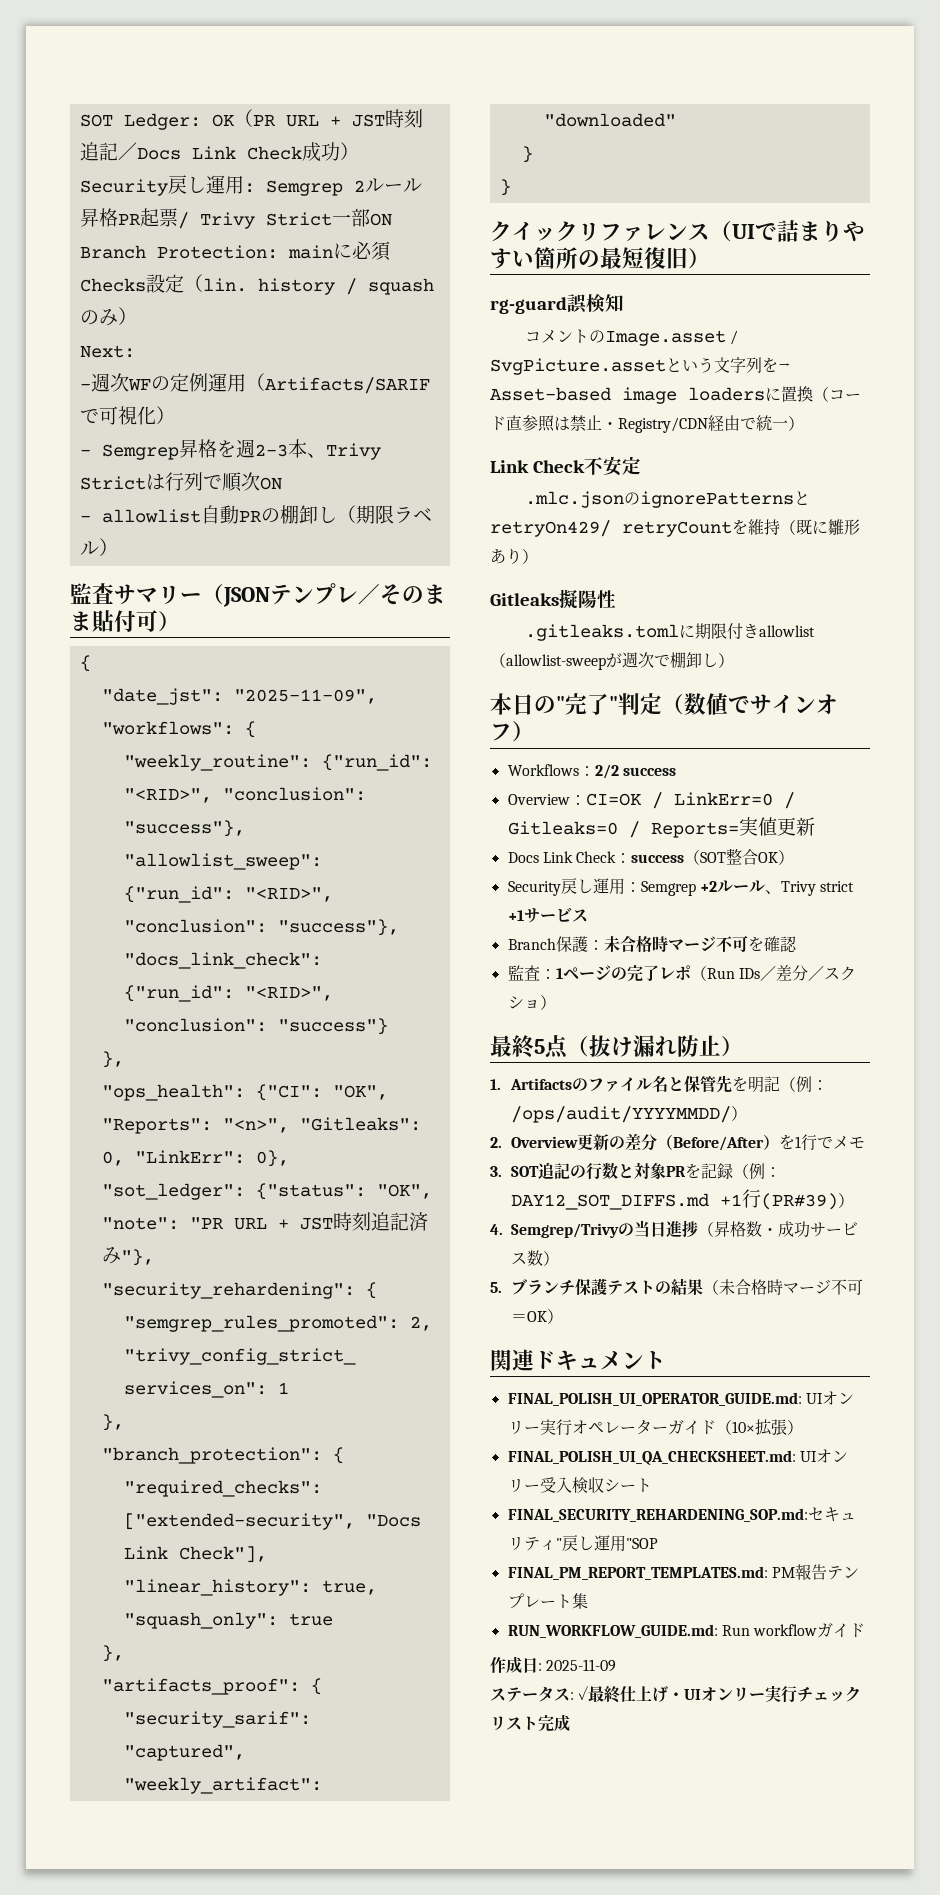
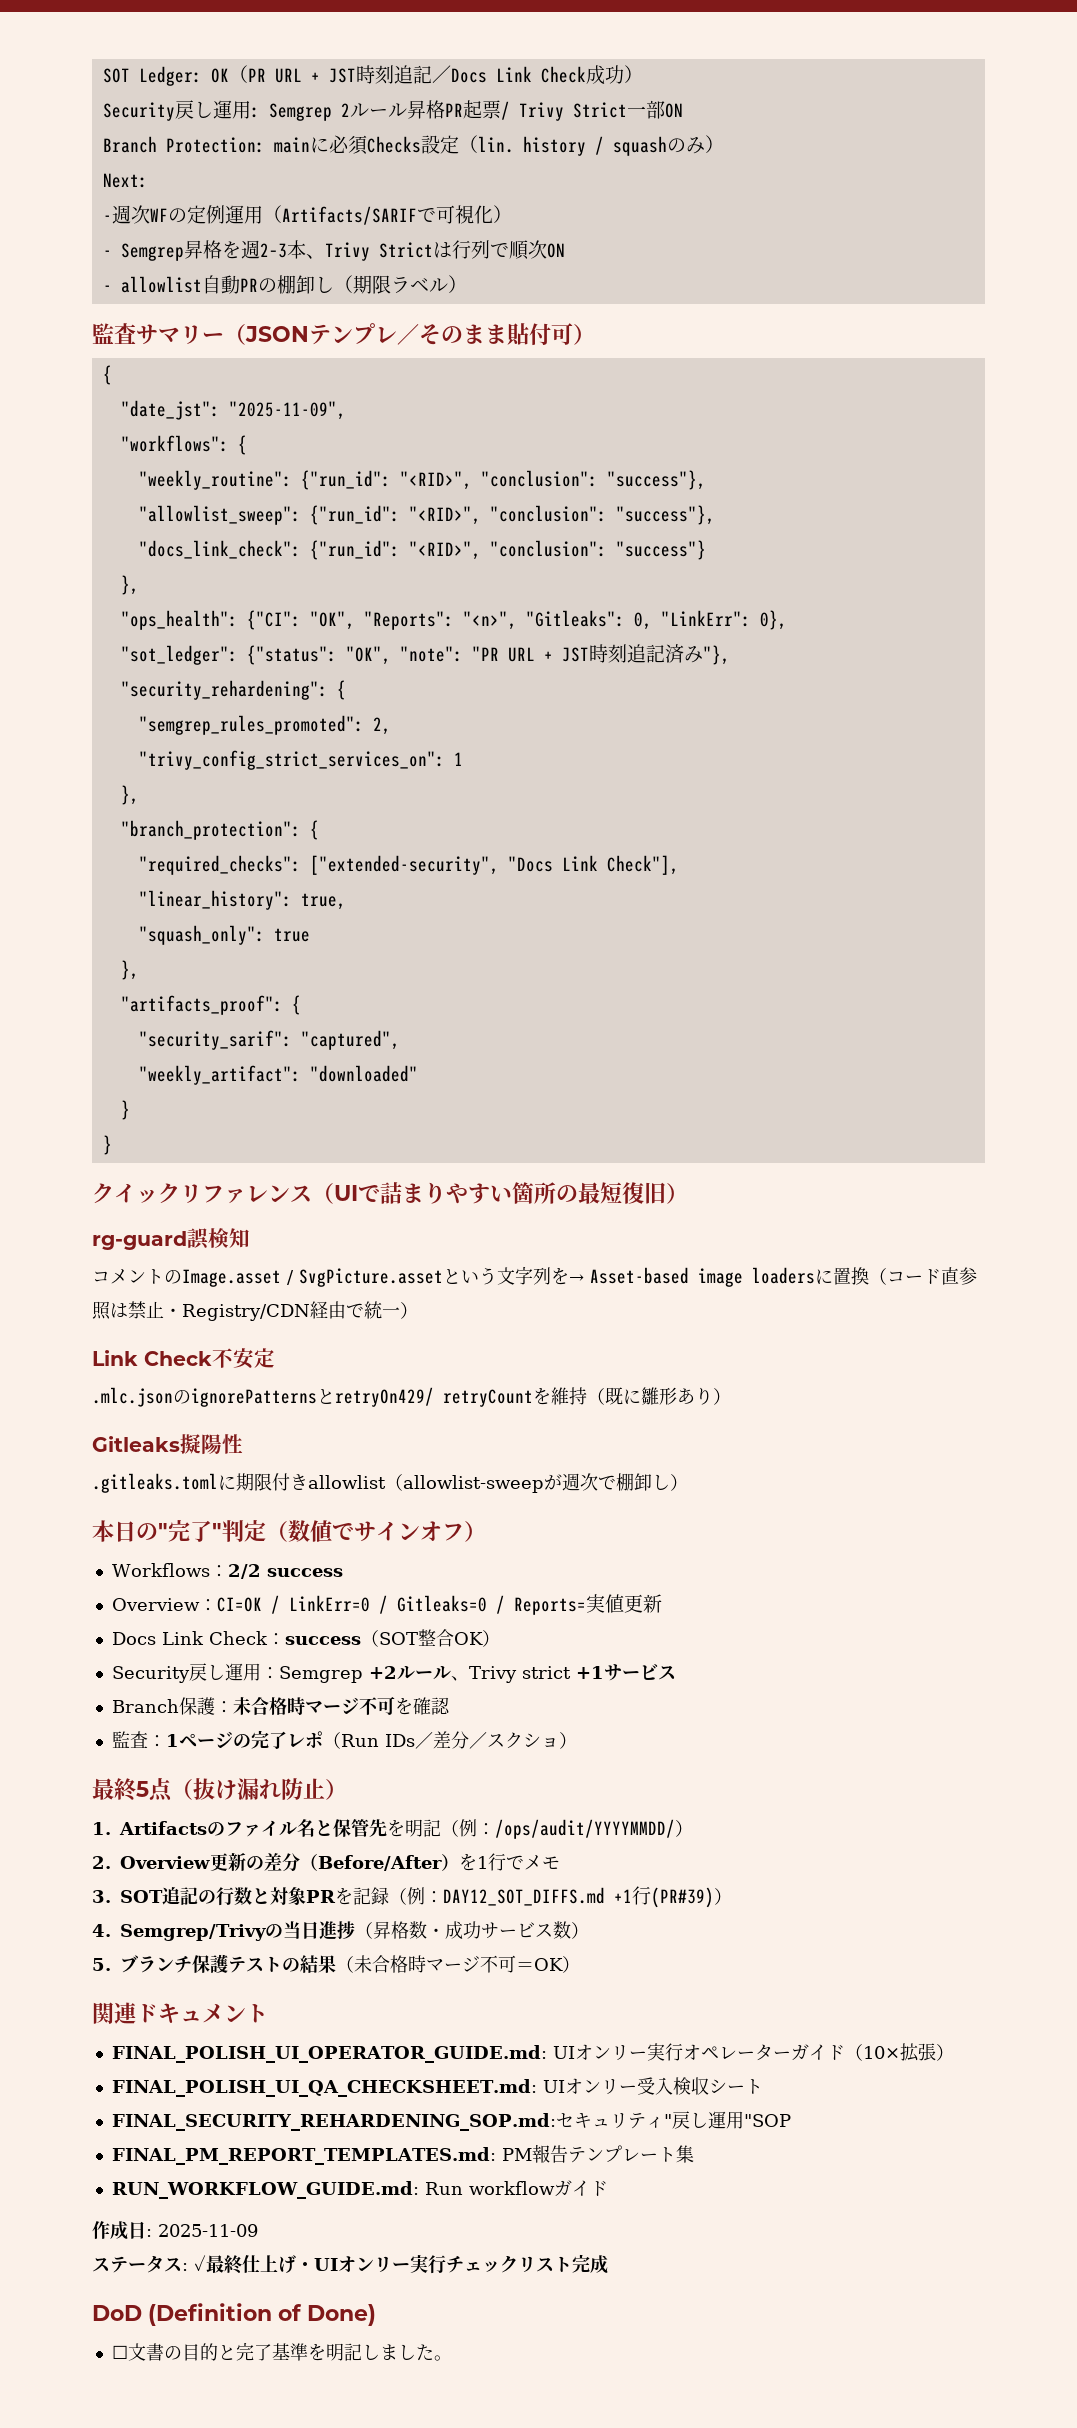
(570, 1723) none -> [92,2303,376,2326] [111,2342,452,2361] // DoD (Definition of Done) // ☐文書の目的と完了基準を明記しました。

